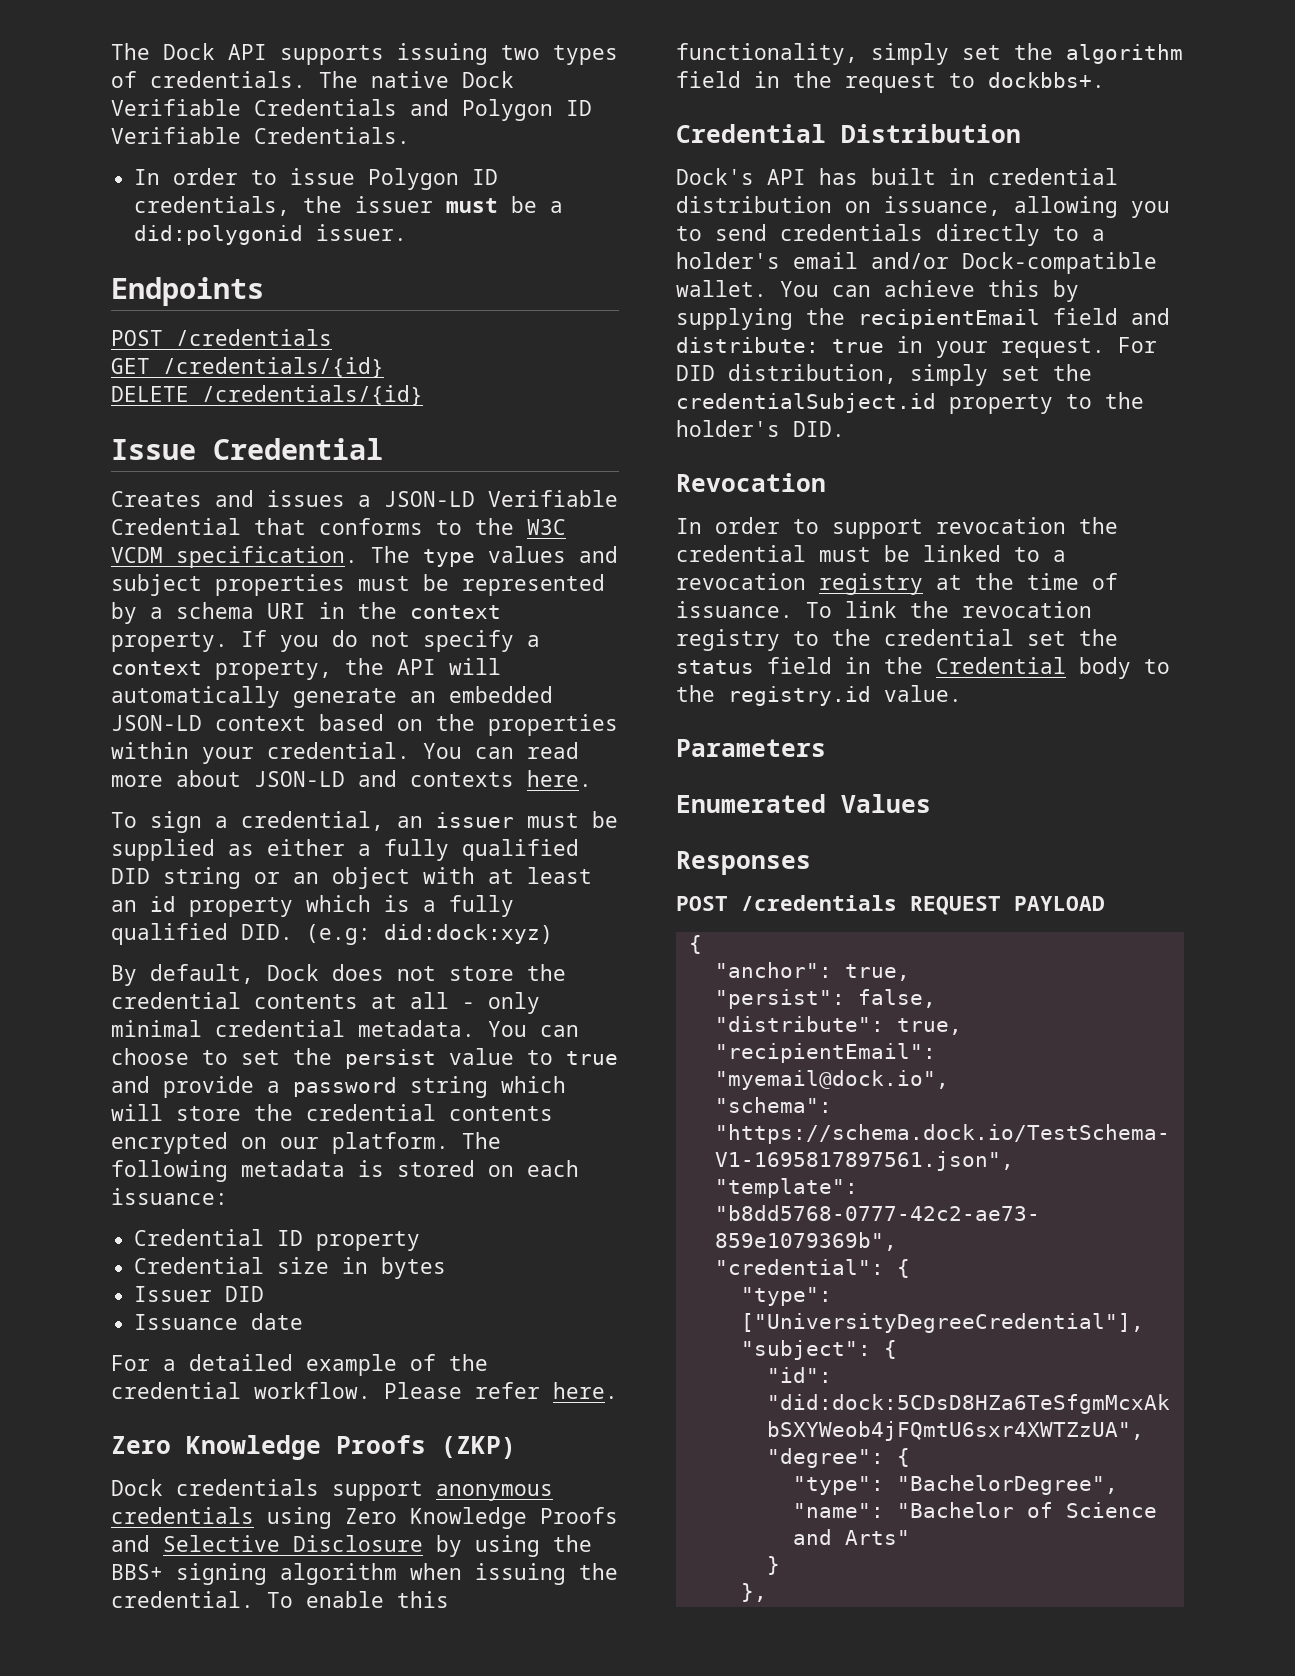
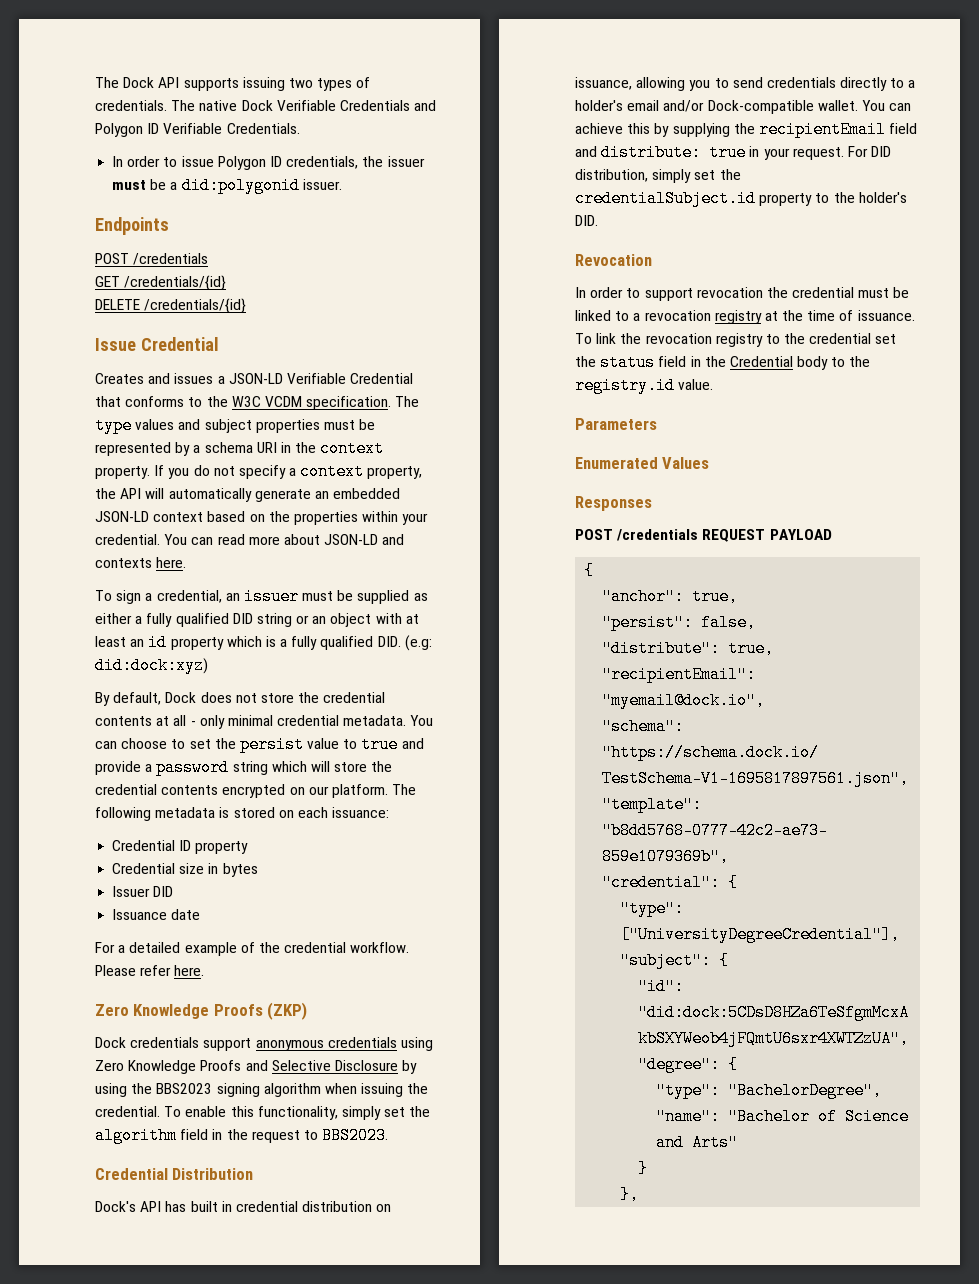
[111,1564,163,1580] BBS+ -> [156,1083,213,1094] BBS2023
[988,72,1105,88] dockbbs+. -> [322,1127,389,1144] BBS2023.

